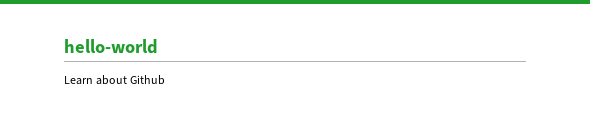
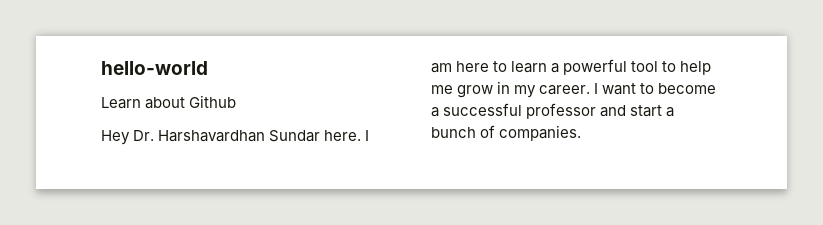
(166, 80) none -> [101,130,370,145] [431,59,712,75] [431,81,717,98] [431,103,675,119] [431,125,582,141] // Hey Dr. Harshavardhan Sundar here. I am here to learn a powerful tool to help me grow in my career. I want to become a successful professor and start a bunch of companies.

